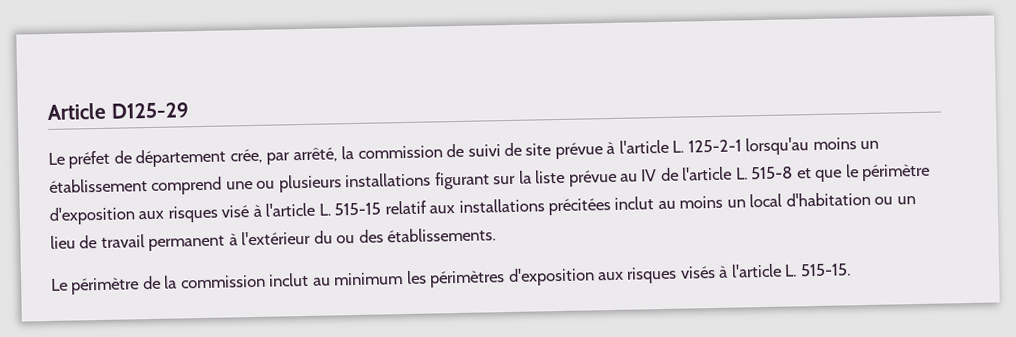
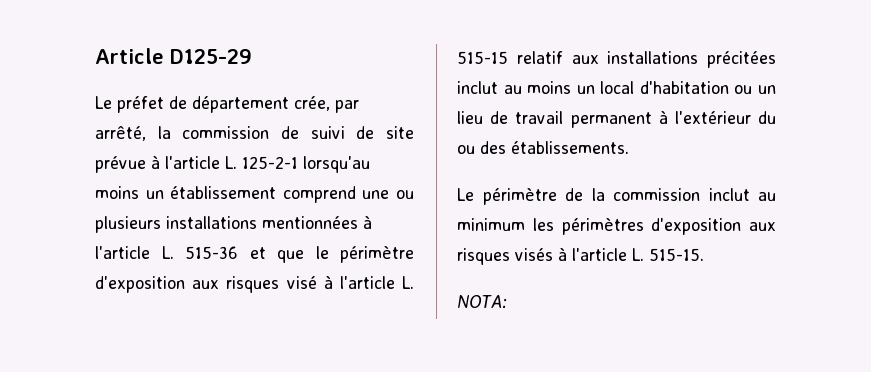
[434,166,794,190] figurant sur la liste prévue au IV de l'article L. 515-8 -> [262,215,372,229] [95,246,238,259] mentionnées à l'article L. 515-36
(851, 270) none -> [457,295,507,309] // NOTA:

